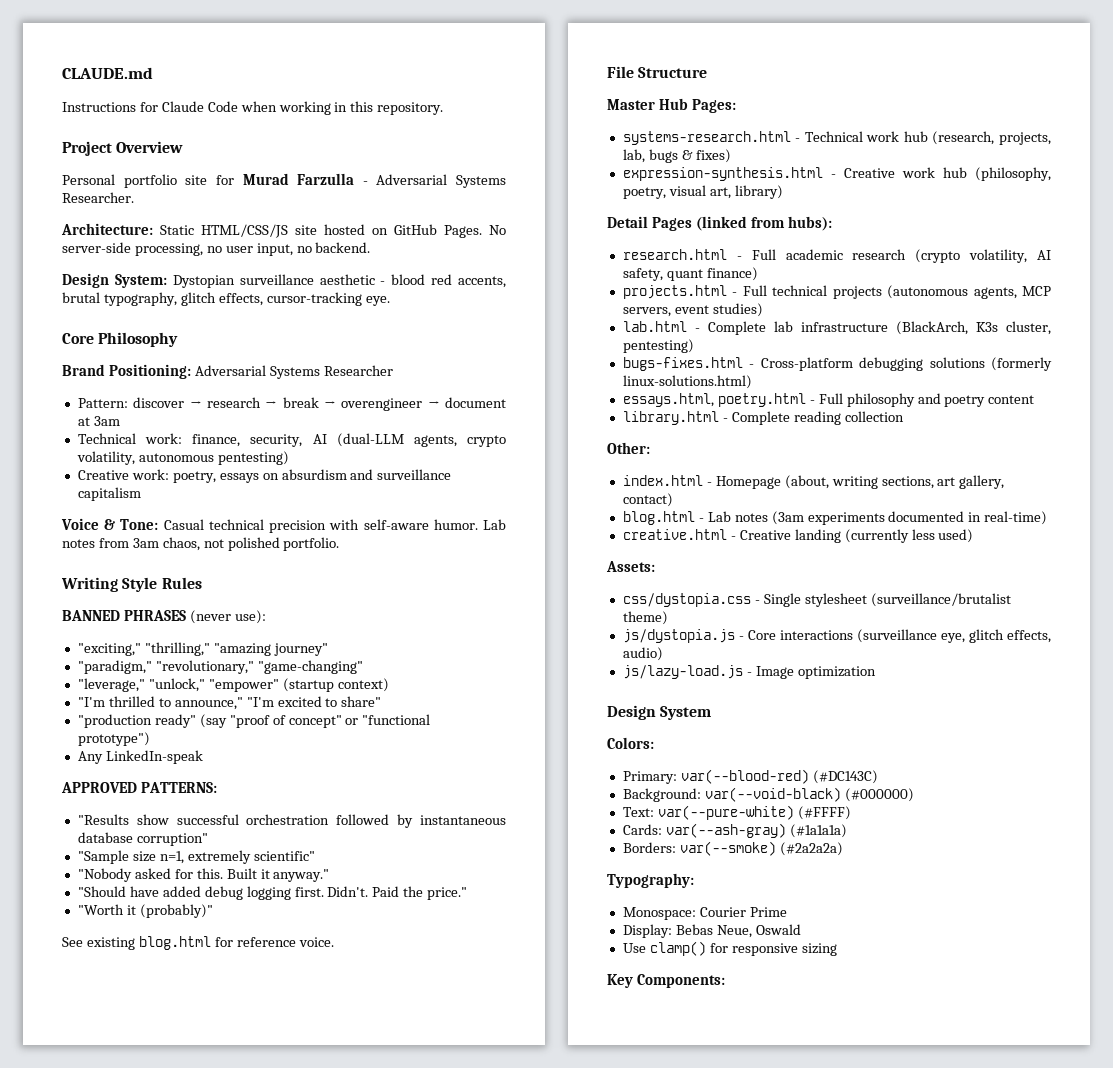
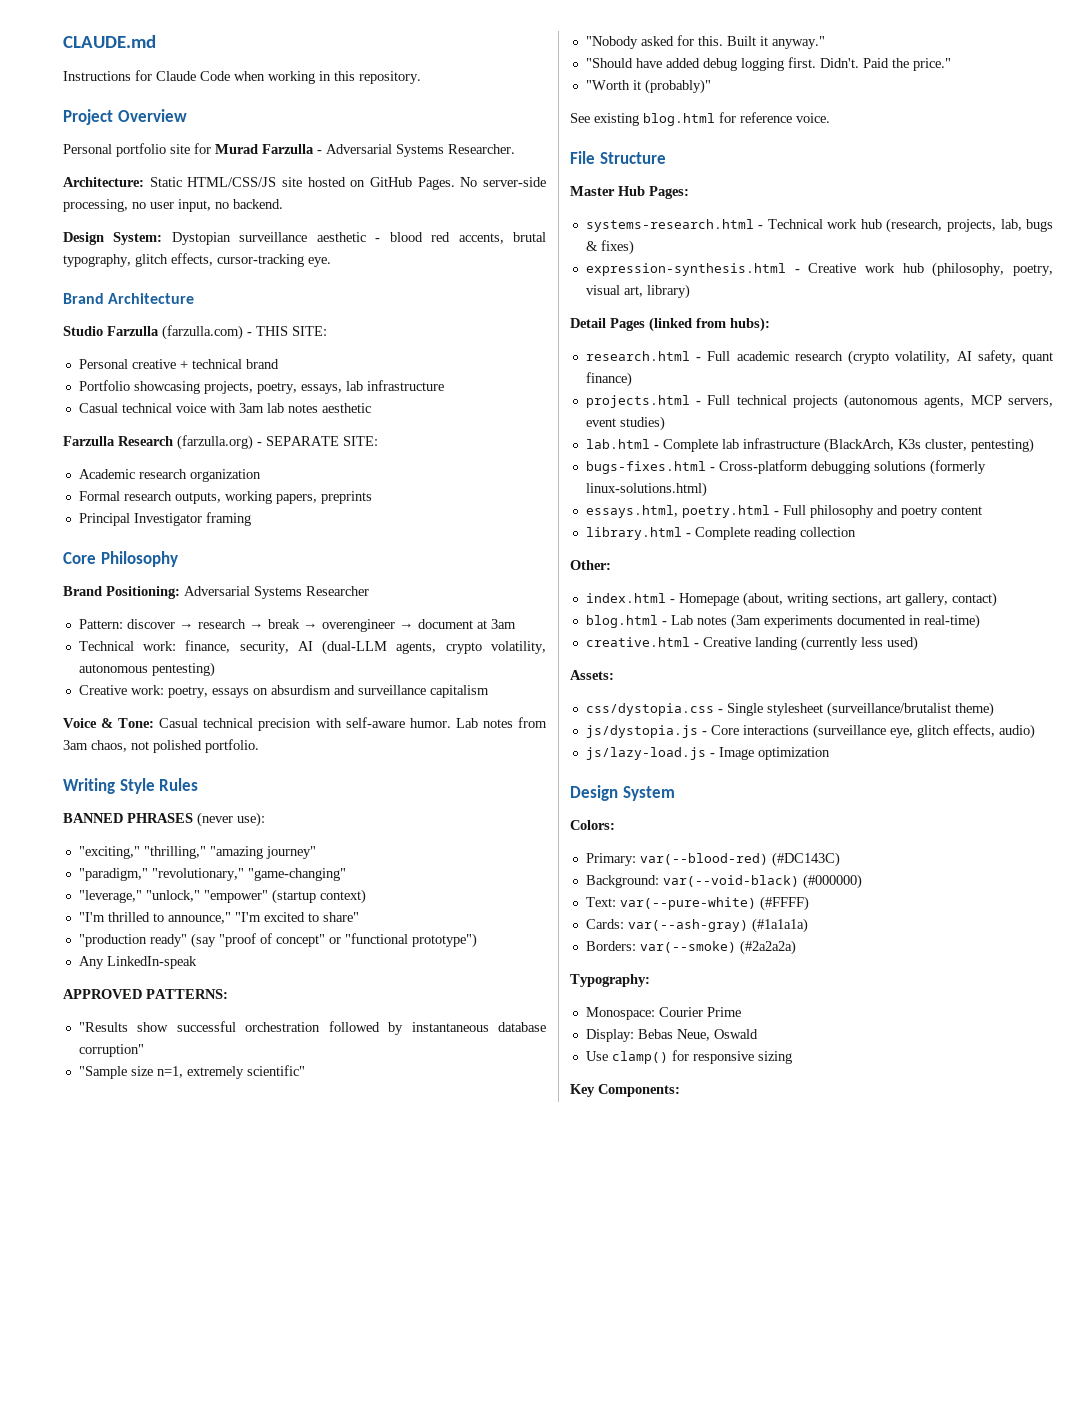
(390, 301) none -> [63,293,195,304] [63,325,327,340] [78,359,279,369] [78,380,444,394] [78,403,371,413] [63,435,378,450] [78,469,261,482] [78,491,372,504] [78,512,251,526] // Brand Architecture // Studio Farzulla (farzulla.com) - THIS SITE: // Personal creative + technical brand // Portfolio showcasing projects, poetry, essays, lab infrastructure // Casual technical voice with 3am lab notes aesthetic // Farzulla Research (farzulla.org) - SEPARATE SITE: // Academic research organization // Formal research outputs, working papers, preprints // Principal Investigator framing

